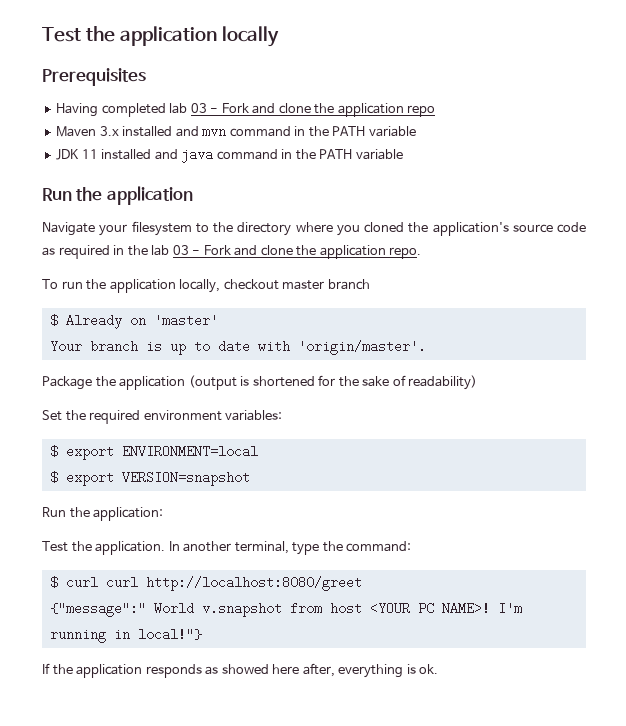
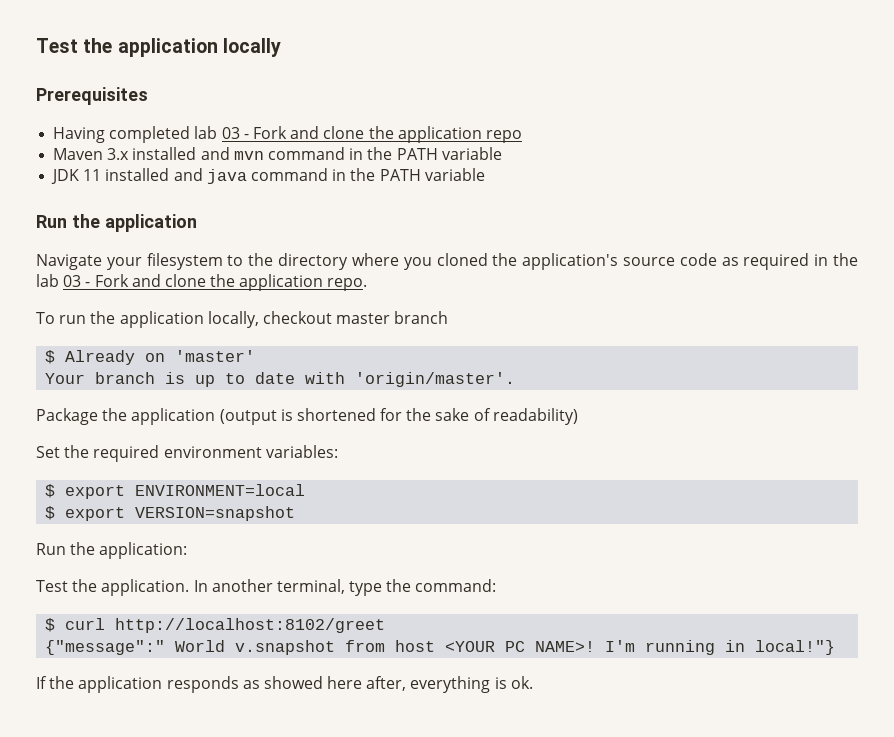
[105,576,362,591] curl http://localhost:8080/greet -> [115,618,386,633] http://localhost:8102/greet

